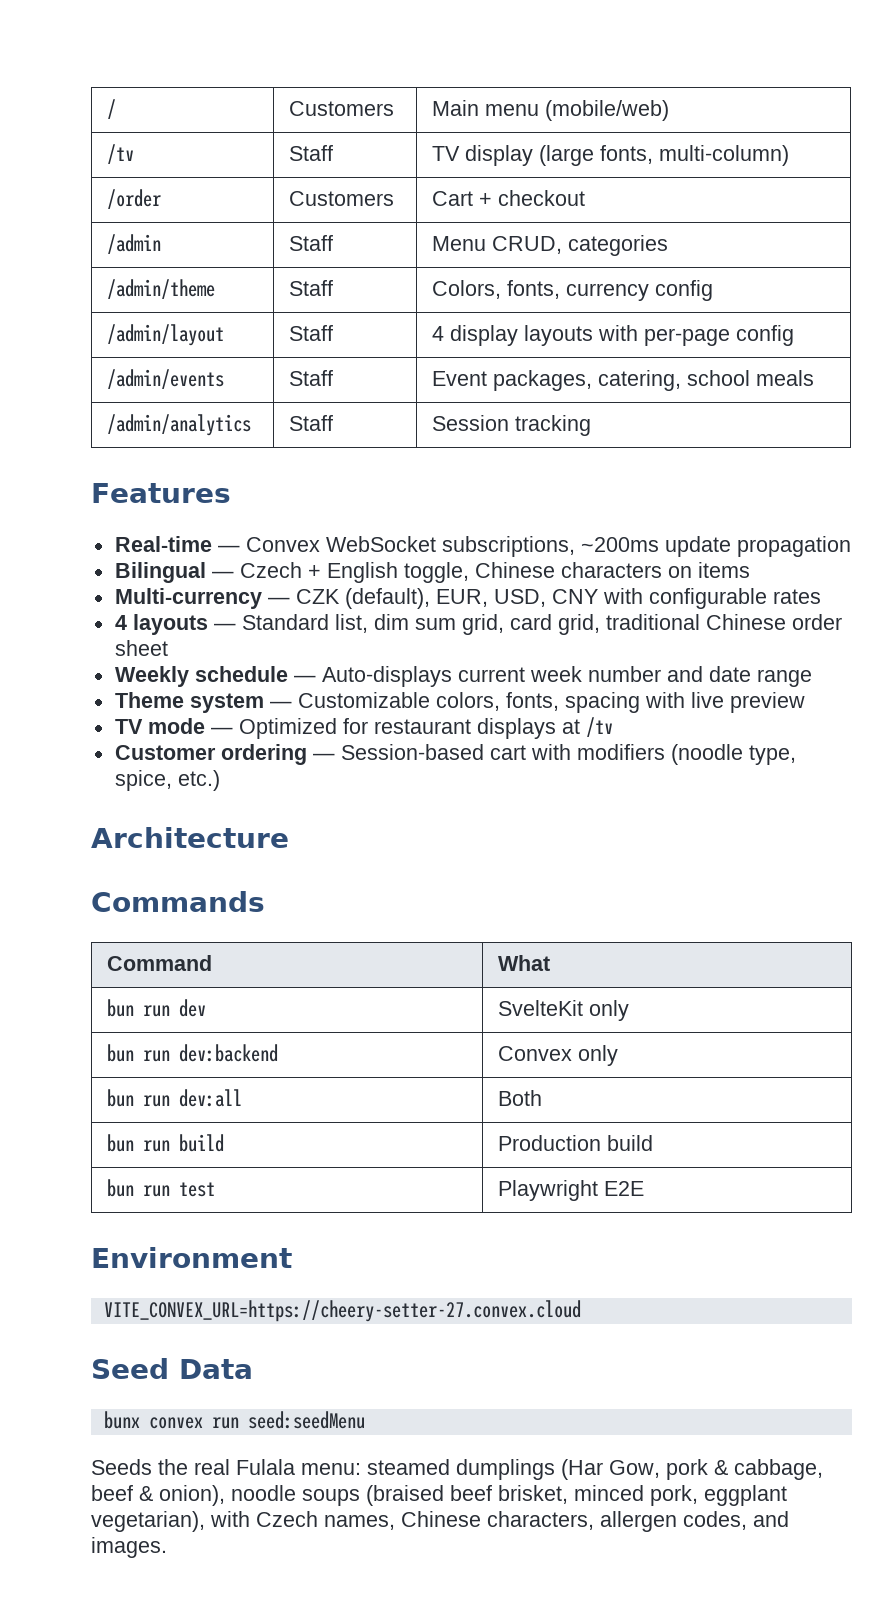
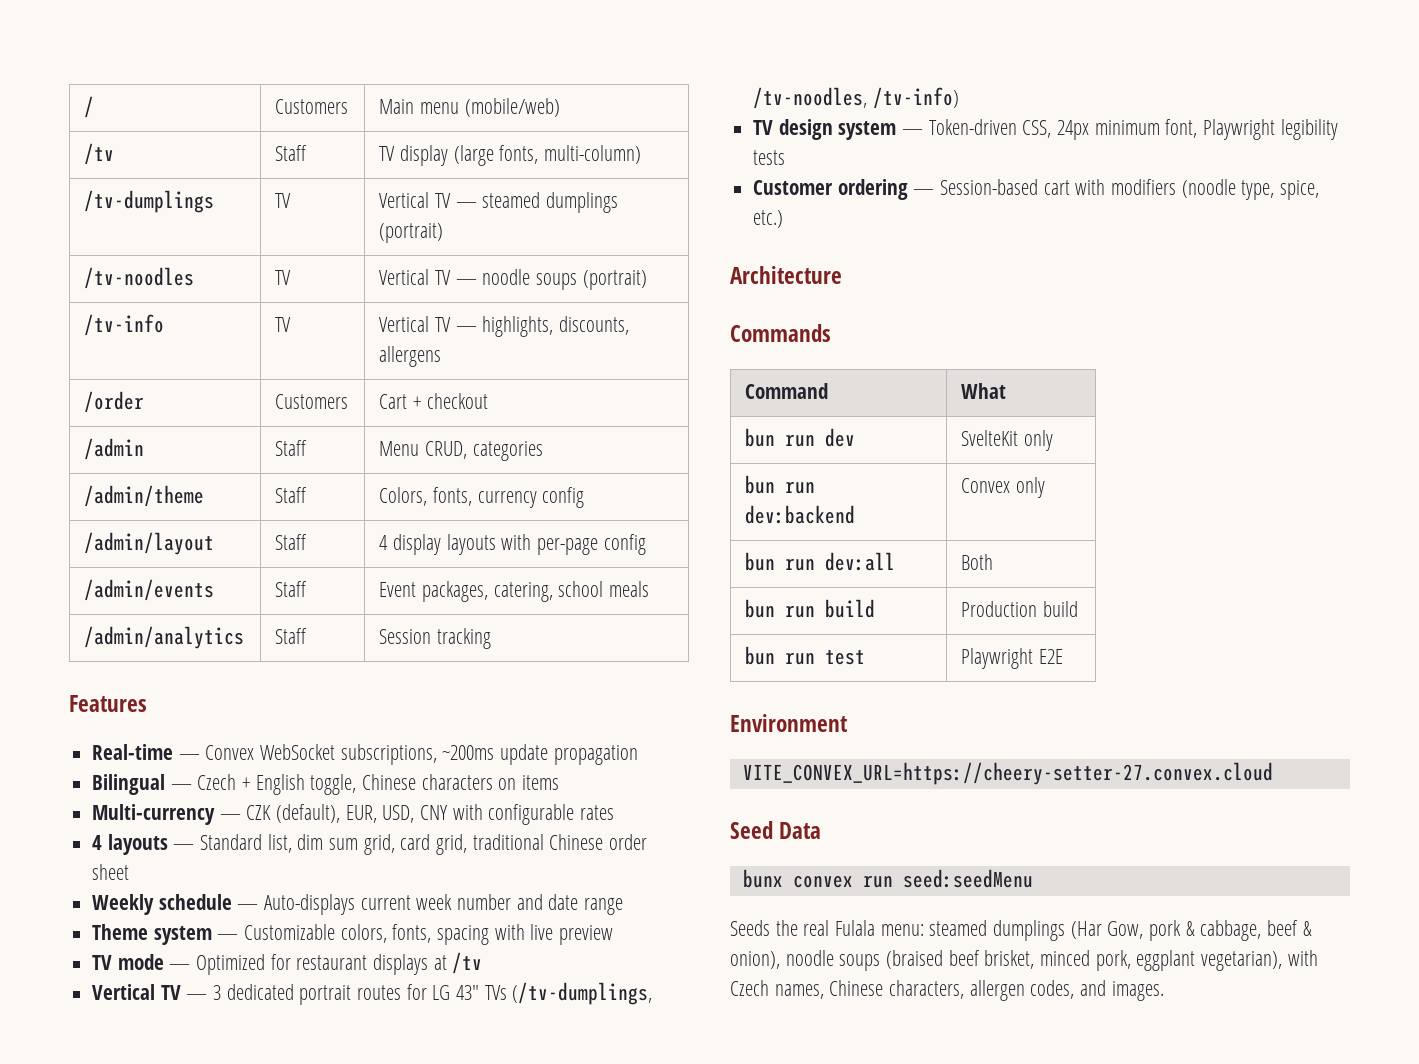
(789, 155) none -> [84,190,215,213] [275,193,292,208] [379,192,618,213] [379,223,444,243] [84,267,195,289] [275,270,292,285] [379,269,647,290] [84,314,165,336] [275,317,292,332] [379,316,629,337] [379,346,442,367] // /tv-dumplings | TV | Vertical TV — steamed dumplings (portrait) // /tv-noodles | TV | Vertical TV — noodle soups (portrait) // /tv-info | TV | Vertical TV — highlights, discounts, allergens
(613, 727) none -> [92,982,653,1005] [753,87,959,109] [753,119,1338,140] [753,150,786,165] // Vertical TV — 3 dedicated portrait routes for LG 43" TVs (/tv-dumplings, /tv-noodles, /tv-info) // TV design system — Token-driven CSS, 24px minimum font, Playwright legibility tests

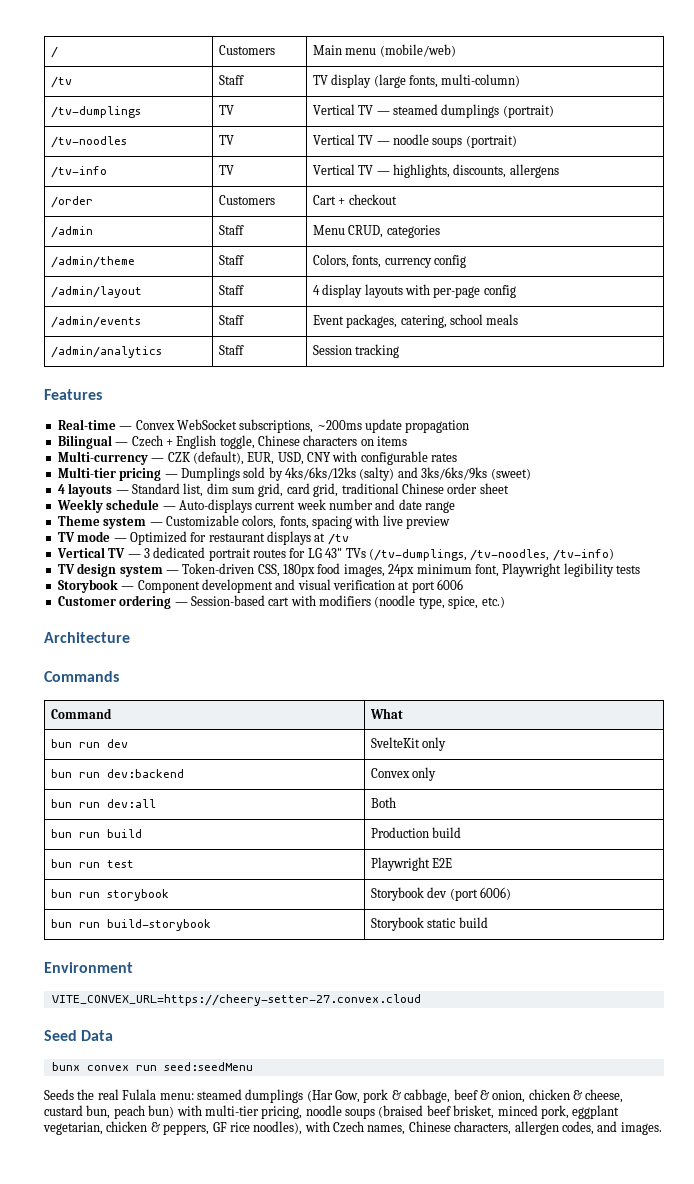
(615, 812) none -> [57,467,531,481] // Multi-tier pricing — Dumplings sold by 4ks/6ks/12ks (salty) and 3ks/6ks/9ks (sweet)
(1052, 129) none -> [283,563,385,577] 180px food images,
(786, 157) none -> [57,579,464,593] // Storybook — Component development and visual verification at port 6006
(1063, 656) none -> [50,889,169,901] [370,887,511,901] [50,919,211,931] [370,917,488,931] // bun run storybook | Storybook dev (port 6006) // bun run build-storybook | Storybook static build
[730,951,780,969] onion), -> [492,1089,624,1103] [44,1105,303,1119] onion, chicken & cheese, custard bun, peach bun) with multi-tier pricing,
[1201,951,1283,971] vegetarian), -> [43,1121,303,1135] vegetarian, chicken & peppers, GF rice noodles),

